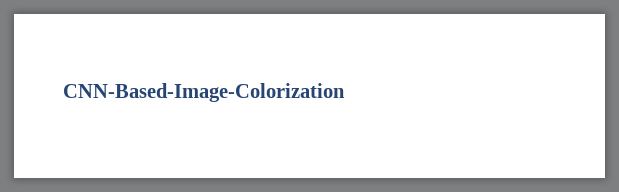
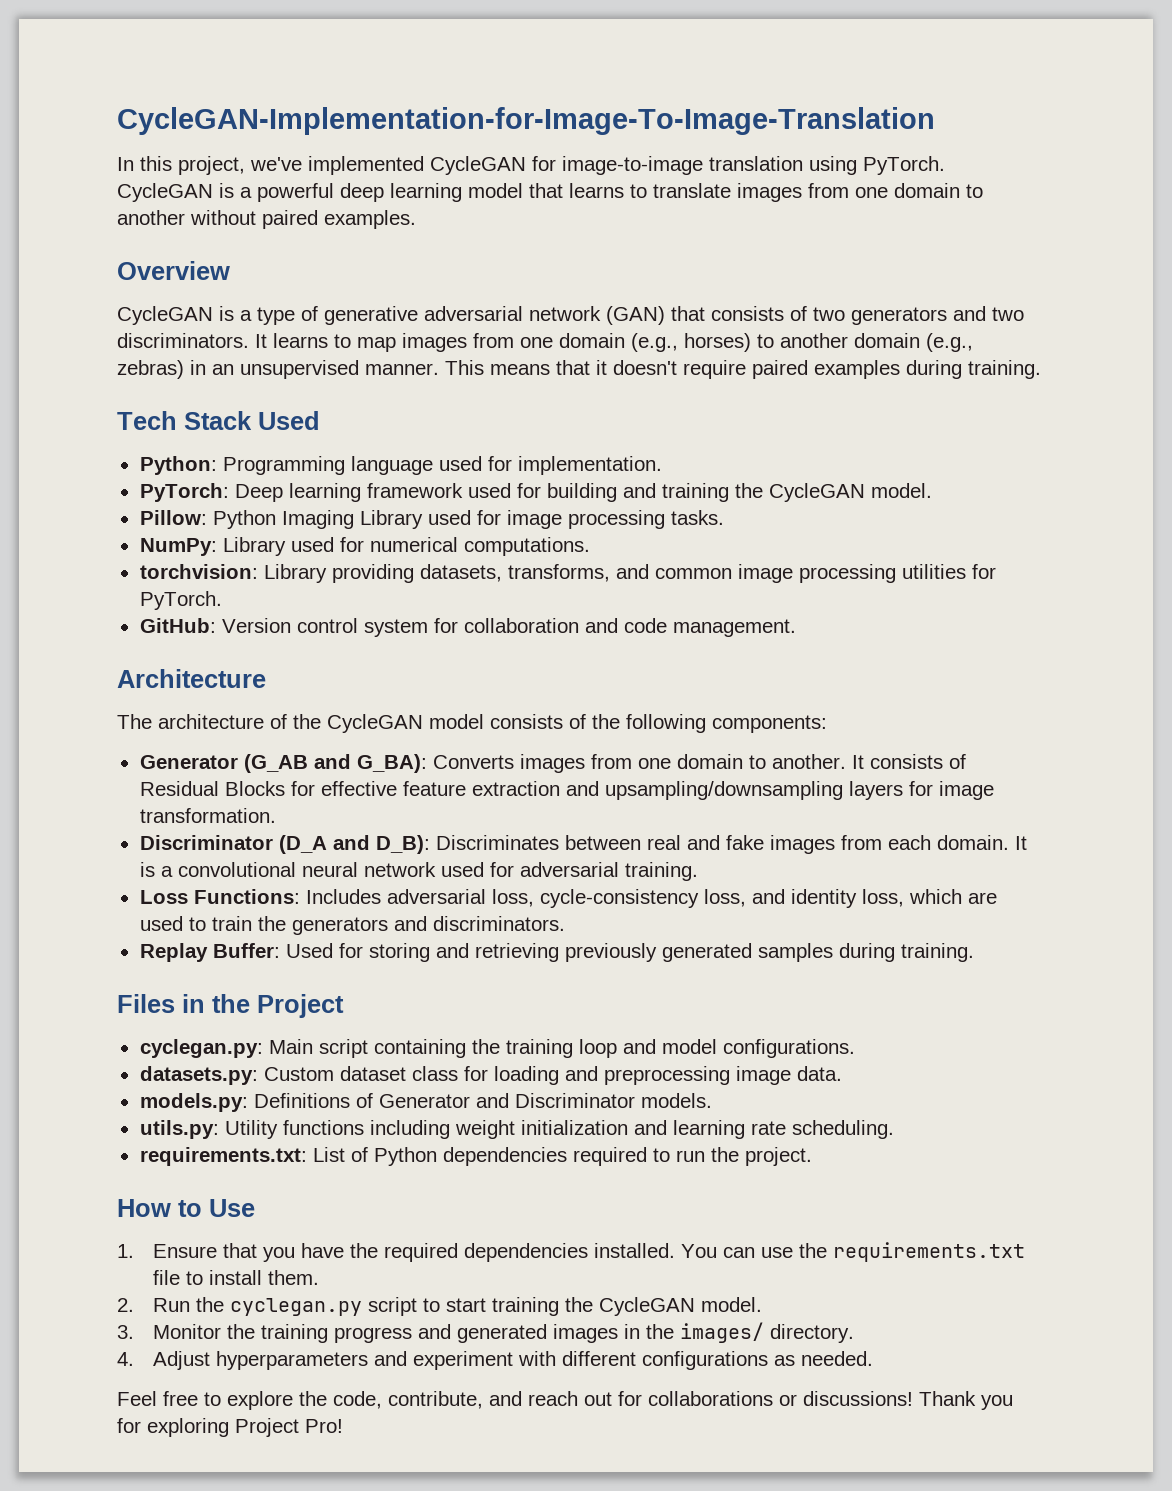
[63,83,345,102] CNN-Based-Image-Colorization -> [117,107,935,135] [117,156,945,175] [117,183,983,202] [117,210,416,229] [117,261,230,280] [117,306,1024,325] [117,333,973,352] [117,360,1041,379] [117,411,320,430] [139,456,662,475] [139,483,932,502] [139,510,724,529] [139,537,590,556] [139,564,996,583] [139,591,222,610] [139,618,796,637] [117,669,266,688] [117,714,827,733] [139,754,966,773] [139,781,994,800] [139,808,276,823] [139,835,1027,854] [139,862,698,881] [139,889,997,908] [139,916,565,935] [139,943,974,962] [117,994,344,1018] [139,1039,855,1058] [139,1066,842,1085] [139,1093,712,1112] [139,1120,894,1139] [139,1147,812,1166] [117,1199,255,1217] [117,1242,1025,1262] [152,1270,319,1285] [117,1297,762,1316] [117,1322,854,1343] [117,1351,873,1370] [117,1391,1013,1410] [117,1418,343,1437] CycleGAN-Implementation-for-Image-To-Image-Translation // In this project, we've implemented CycleGAN for image-to-image translation using PyTorch. CycleGAN is a powerful deep learning model that learns to translate images from one domain to another without paired examples. // Overview // CycleGAN is a type of generative adversarial network (GAN) that consists of two generators and two discriminators. It learns to map images from one domain (e.g., horses) to another domain (e.g., zebras) in an unsupervised manner. This means that it doesn't require paired examples during training. // Tech Stack Used // Python: Programming language used for implementation. // PyTorch: Deep learning framework used for building and training the CycleGAN model. // Pillow: Python Imaging Library used for image processing tasks. // NumPy: Library used for numerical computations. // torchvision: Library providing datasets, transforms, and common image processing utilities for PyTorch. // GitHub: Version control system for collaboration and code management. // Architecture // The architecture of the CycleGAN model consists of the following components: // Generator (G_AB and G_BA): Converts images from one domain to another. It consists of Residual Blocks for effective feature extraction and upsampling/downsampling layers for image transformation. // Discriminator (D_A and D_B): Discriminates between real and fake images from each domain. It is a convolutional neural network used for adversarial training. // Loss Functions: Includes adversarial loss, cycle-consistency loss, and identity loss, which are used to train the generators and discriminators. // Replay Buffer: Used for storing and retrieving previously generated samples during training. // Files in the Project // cyclegan.py: Main script containing the training loop and model configurations. // datasets.py: Custom dataset class for loading and preprocessing image data. // models.py: Definitions of Generator and Discriminator models. // utils.py: Utility functions including weight initialization and learning rate scheduling. // requirements.txt: List of Python dependencies required to run the project. // How to Use // 1. Ensure that you have the required dependencies installed. You can use the requirements.txt file to install them. // 2. Run the cyclegan.py script to start training the CycleGAN model. // 3. Monitor the training progress and generated images in the images/ directory. // 4. Adjust hyperparameters and experiment with different configurations as needed. // Feel free to explore the code, contribute, and reach out for collaborations or discussions! Thank you for exploring Project Pro!

